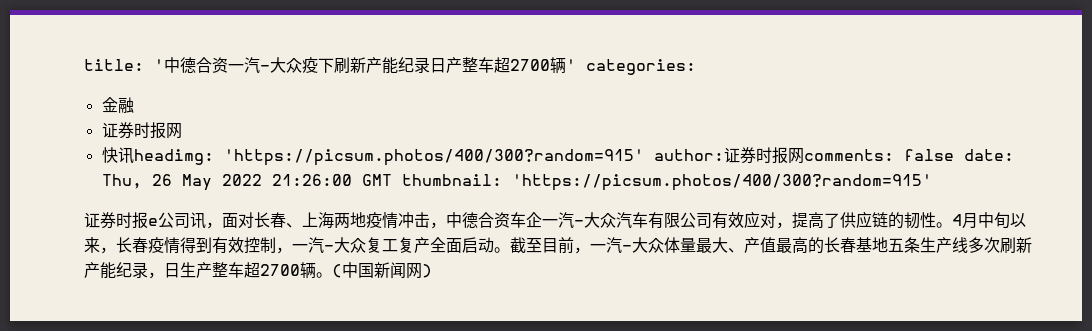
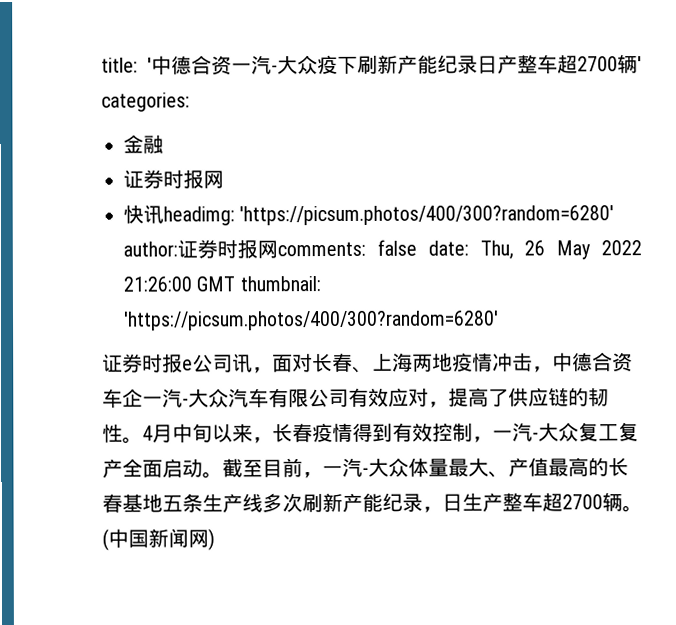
[223,149,644,166] 'https://picsum.photos/400/300?random=915' -> [239,205,615,226] 'https://picsum.photos/400/300?random=6280'
[511,174,932,191] 'https://picsum.photos/400/300?random=915' -> [123,310,499,331] 'https://picsum.photos/400/300?random=6280'

